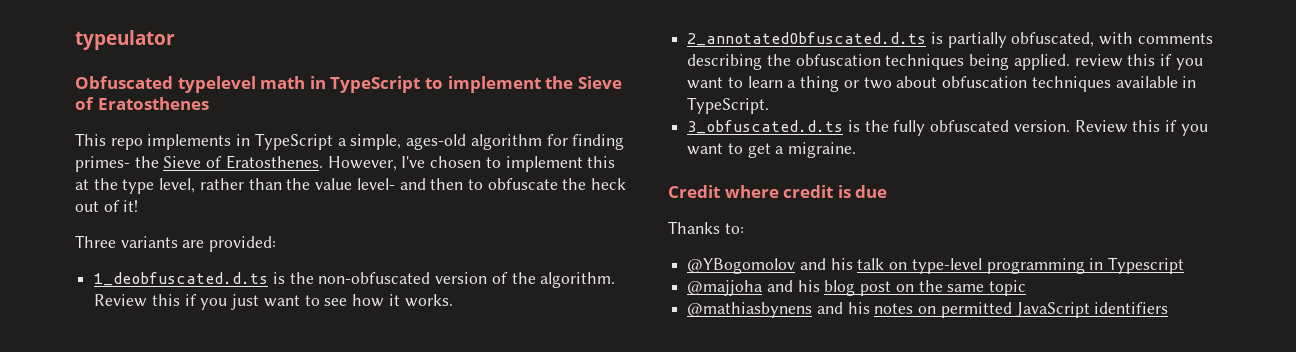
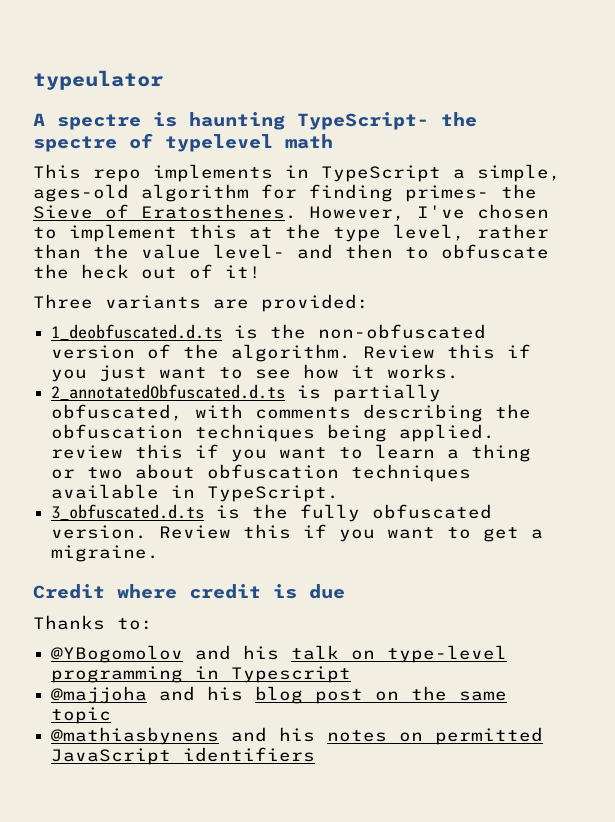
[75,76,622,93] [75,97,209,110] Obfuscated typelevel math in TypeScript to implement the Sieve of Eratosthenes -> [33,112,477,130] [33,133,333,152] A spectre is haunting TypeScript- the spectre of typelevel math

